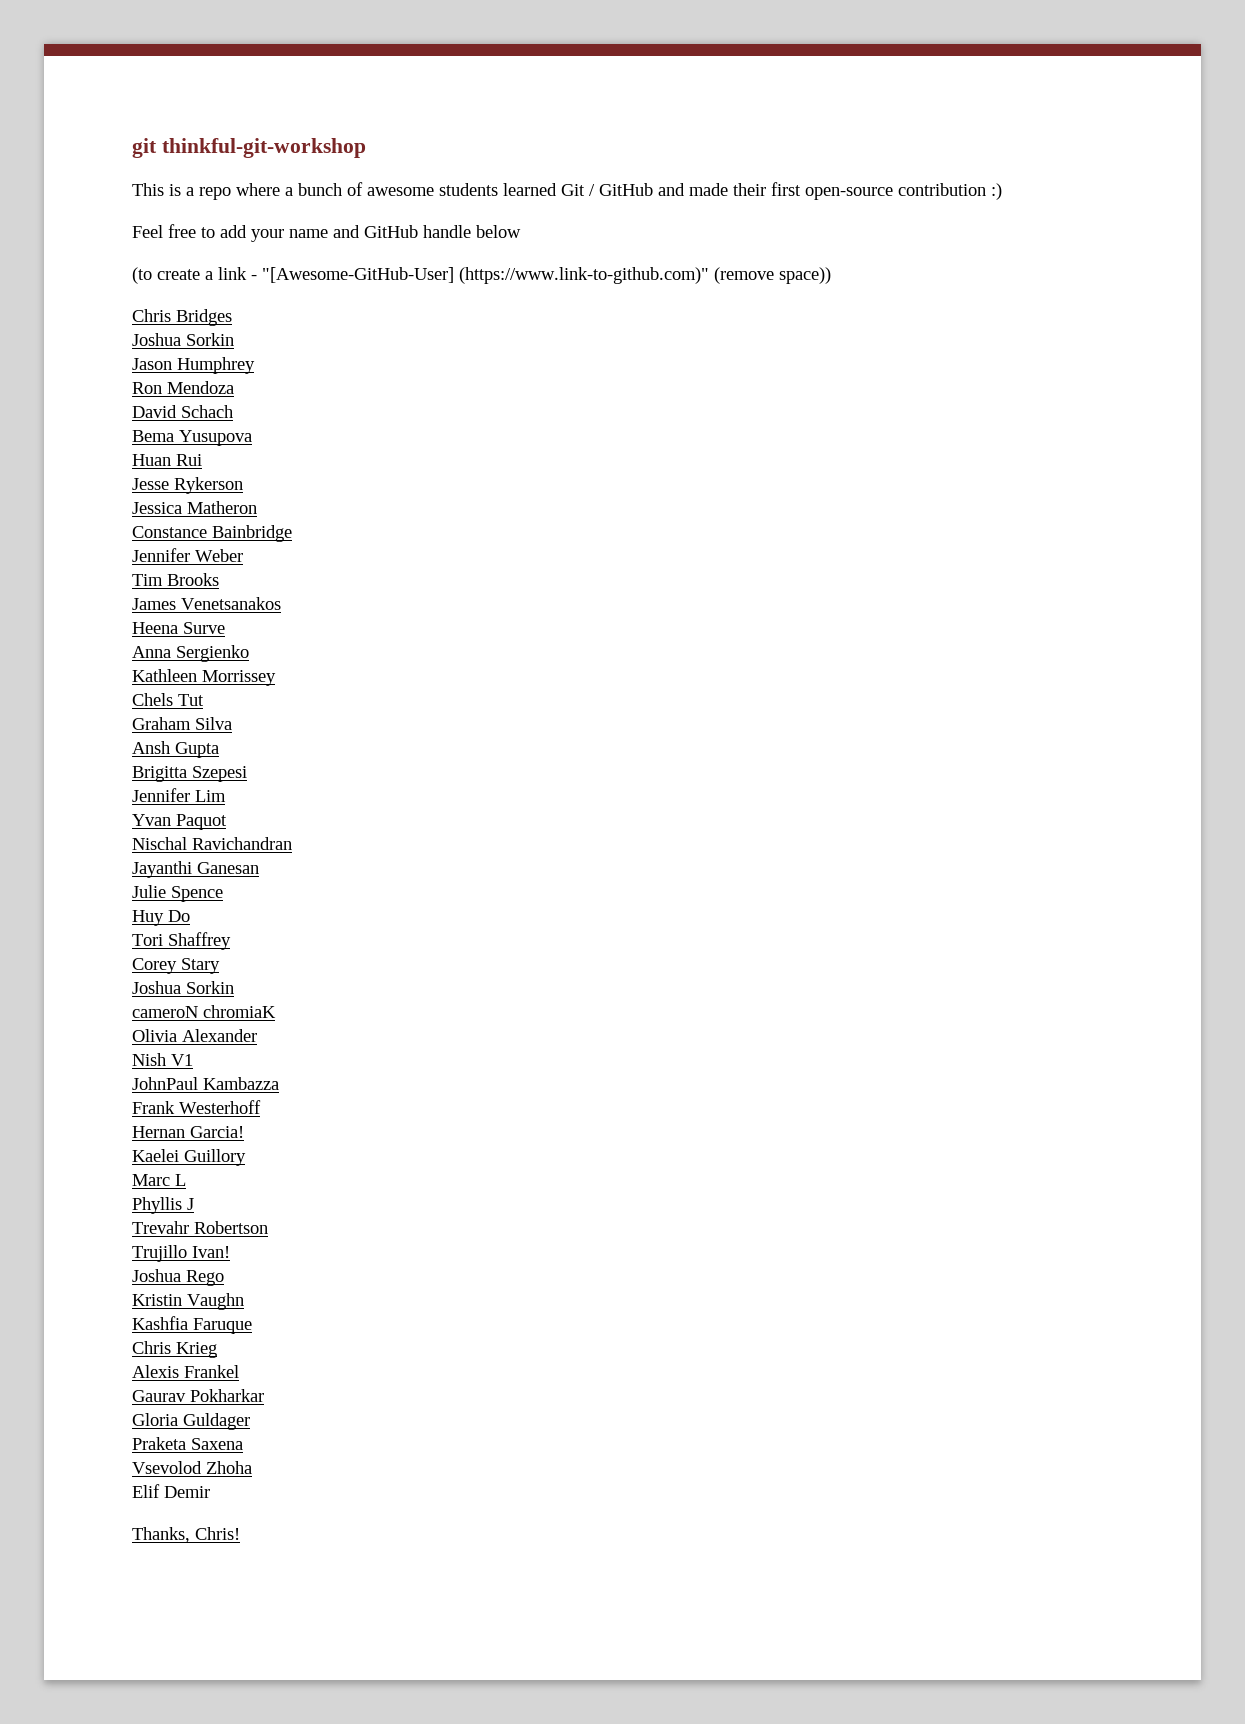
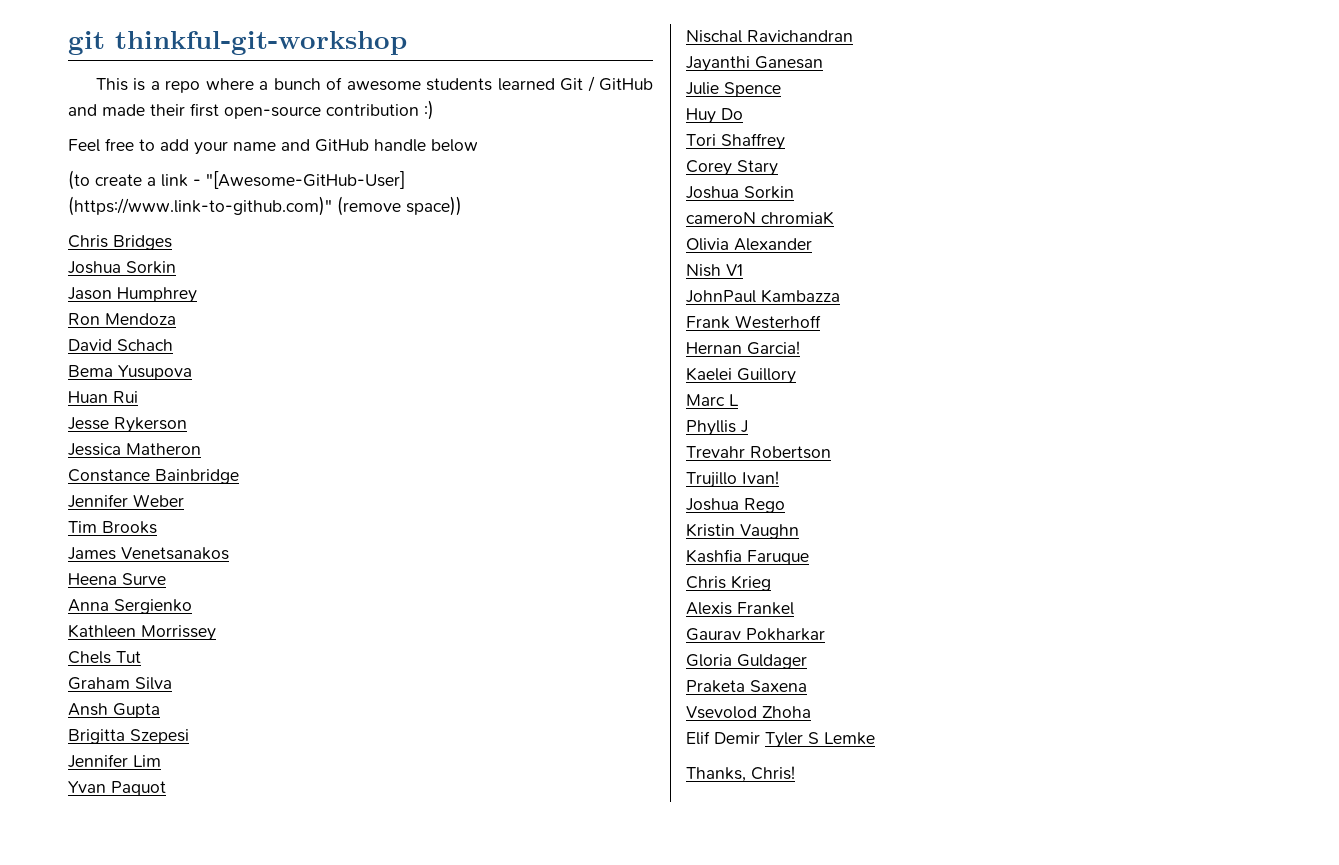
(210, 1492) none -> [765,732,875,748] Tyler S Lemke

